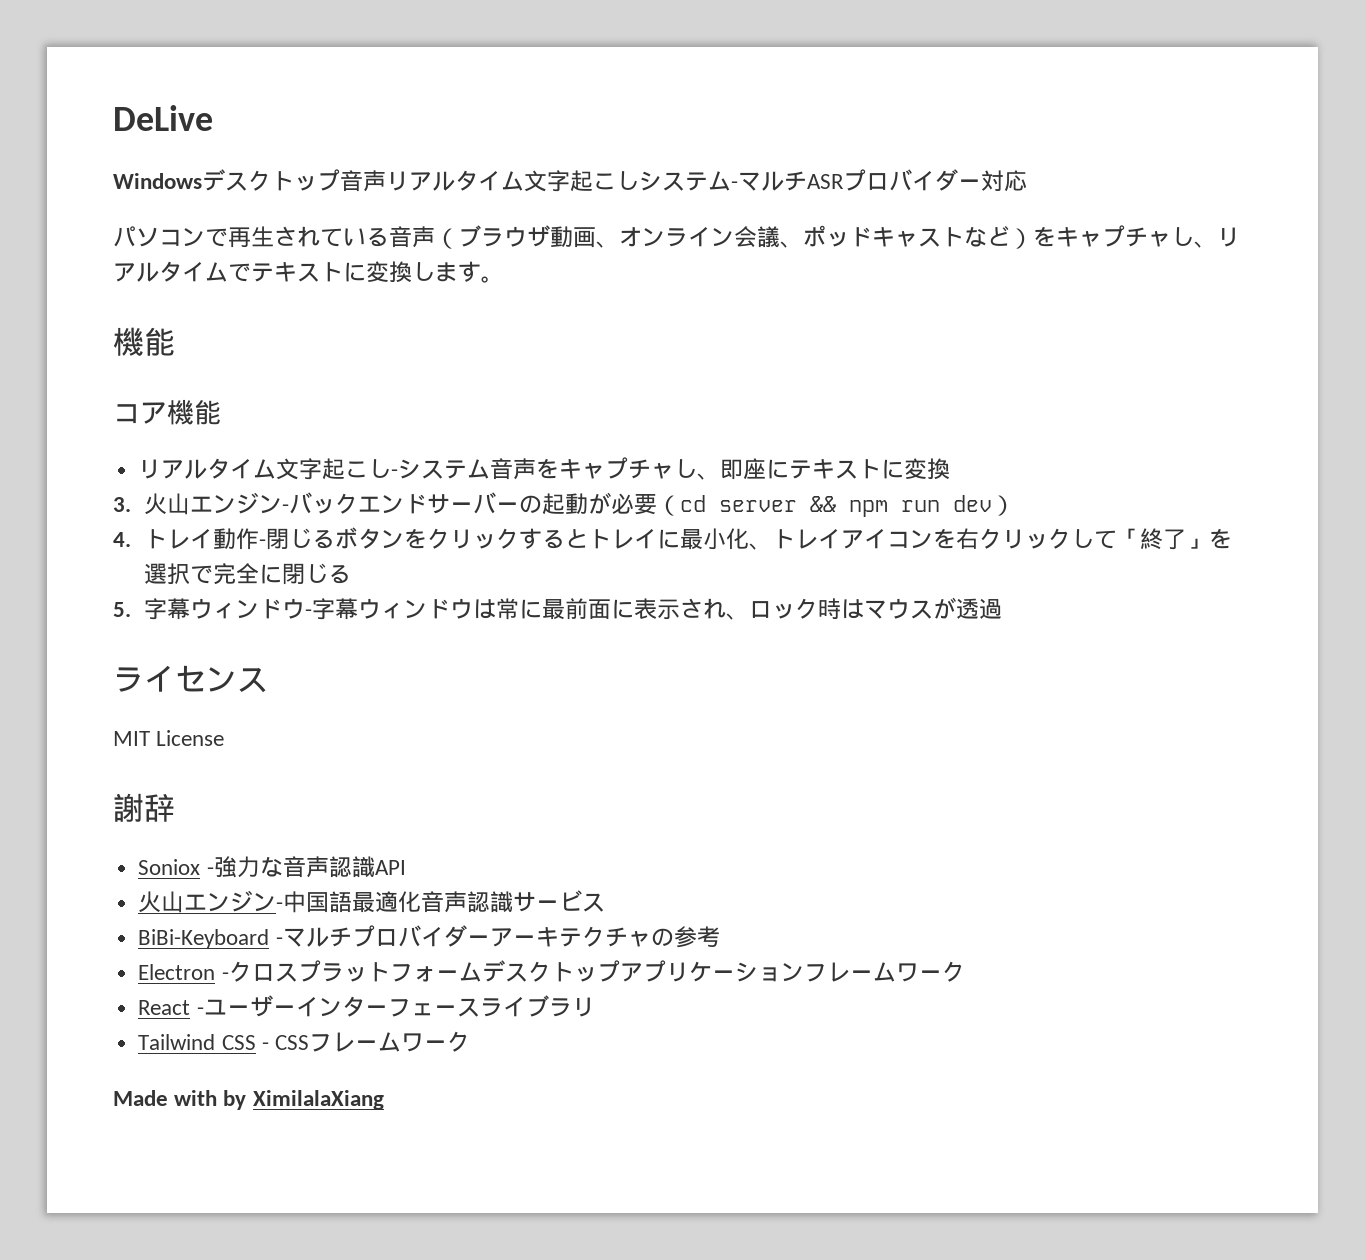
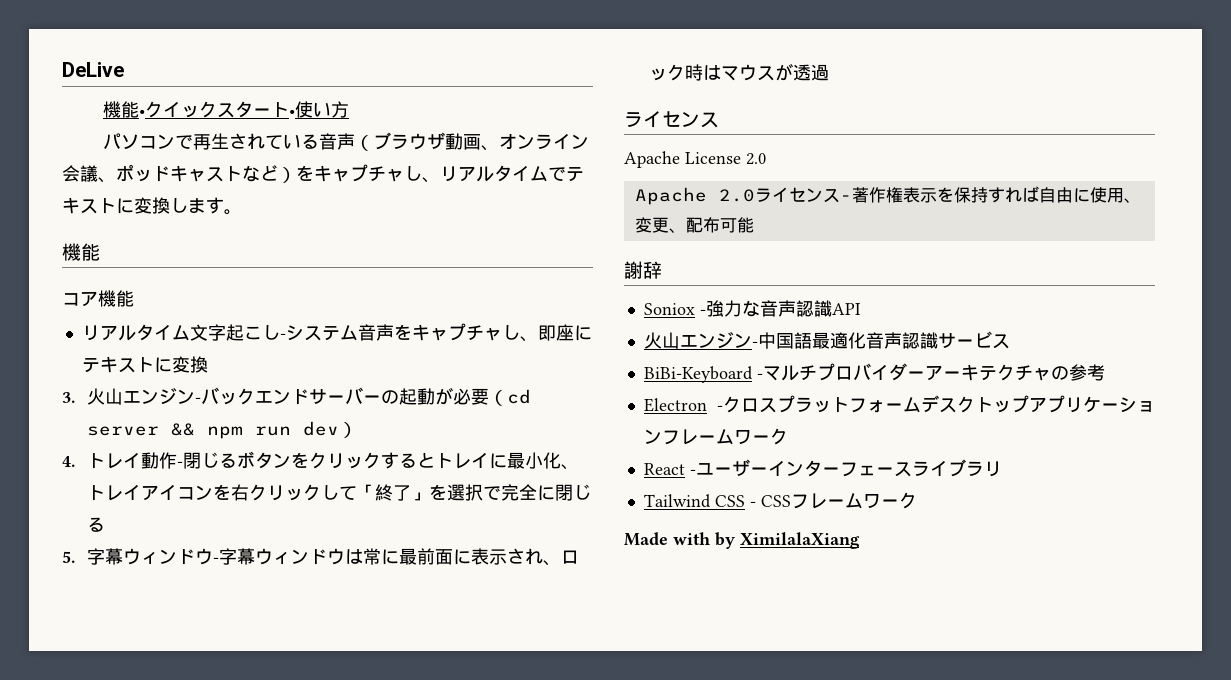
[113,169,1027,192] Windowsデスクトップ音声リアルタイム文字起こしシステム-マルチASRプロバイダー対応 -> [103,101,350,118] 機能•クイックスタート•使い方
[113,731,150,746] MIT -> [624,151,680,168] Apache
(225, 738) none -> [746,153,766,165] [634,186,1141,205] [634,217,754,233] 2.0 // Apache 2.0ライセンス-著作権表示を保持すれば自由に使用、変更、配布可能

